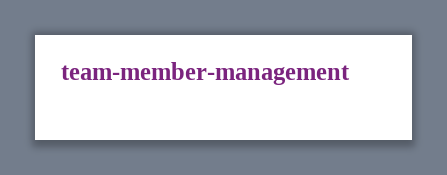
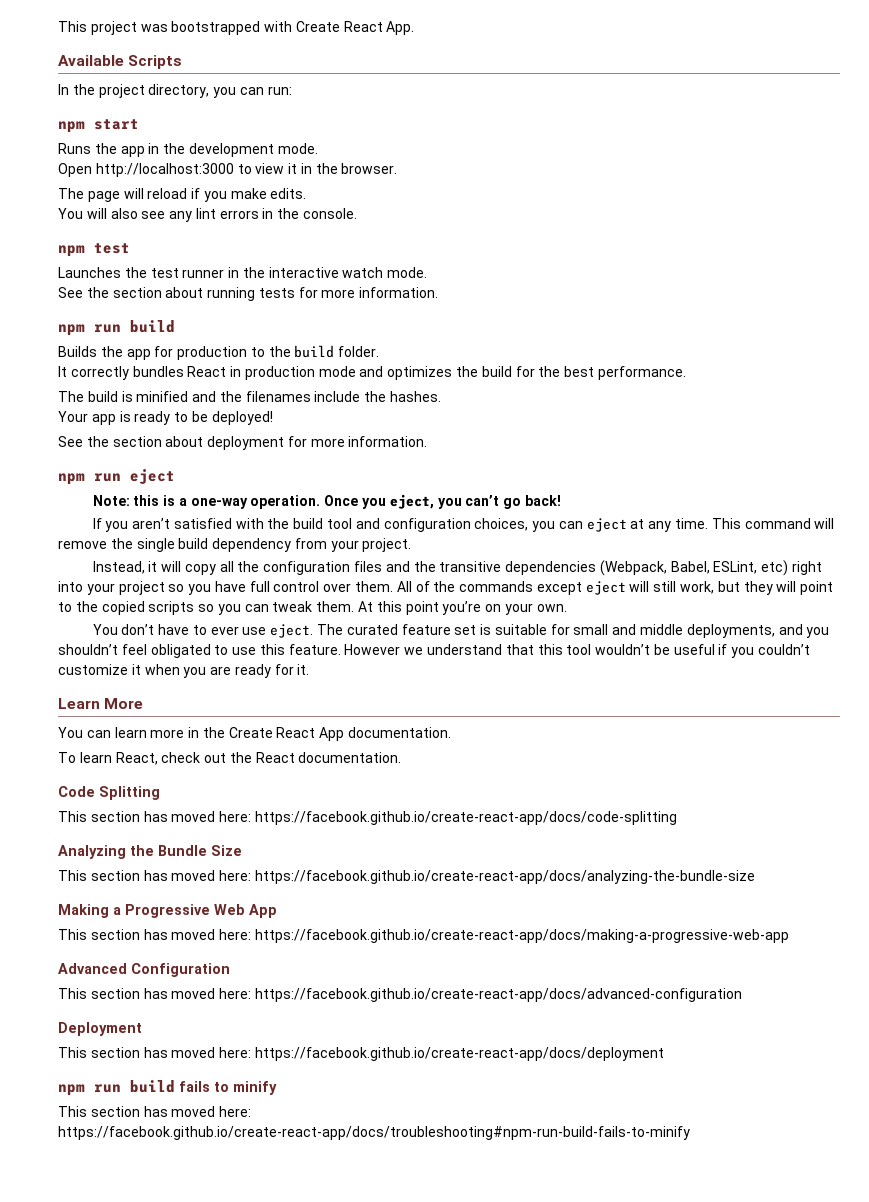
[61,62,350,85] team-member-management -> [58,21,415,35] [58,55,183,69] [58,84,292,98] [58,119,139,133] [58,143,318,157] [58,163,398,177] [58,188,307,202] [58,208,358,222] [58,243,130,257] [58,267,428,278] [58,287,439,301] [58,320,175,336] [58,345,380,360] [58,366,686,380] [58,391,442,402] [58,411,273,425] [58,436,428,450] [58,469,175,485] [92,494,561,509] [92,518,835,532] [58,538,412,552] [92,560,823,576] [58,581,834,595] [58,601,567,615] [92,624,830,638] [58,644,811,658] [58,664,310,678] [58,698,144,709] [58,727,452,741] [58,752,402,765] [58,786,160,800] [58,811,677,825] [58,845,242,859] [58,870,755,884] [58,904,277,918] [58,929,789,943] [58,963,230,977] [58,988,742,1002] [58,1022,142,1036] [58,1047,664,1061] [58,1080,277,1096] [58,1106,252,1117] [58,1126,690,1140] This project was bootstrapped with Create React App. // Available Scripts // In the project directory, you can run: // npm start // Runs the app in the development mode. // Open http://localhost:3000 to view it in the browser. // The page will reload if you make edits. // You will also see any lint errors in the console. // npm test // Launches the test runner in the interactive watch mode. // See the section about running tests for more information. // npm run build // Builds the app for production to the build folder. // It correctly bundles React in production mode and optimizes the build for the best performance. // The build is minified and the filenames include the hashes. // Your app is ready to be deployed! // See the section about deployment for more information. // npm run eject // Note: this is a one-way operation. Once you eject, you can’t go back! // If you aren’t satisfied with the build tool and configuration choices, you can eject at any time. This command will remove the single build dependency from your project. // Instead, it will copy all the configuration files and the transitive dependencies (Webpack, Babel, ESLint, etc) right into your project so you have full control over them. All of the commands except eject will still work, but they will point to the copied scripts so you can tweak them. At this point you’re on your own. // You don’t have to ever use eject. The curated feature set is suitable for small and middle deployments, and you shouldn’t feel obligated to use this feature. However we understand that this tool wouldn’t be useful if you couldn’t customize it when you are ready for it. // Learn More // You can learn more in the Create React App documentation. // To learn React, check out the React documentation. // Code Splitting // This section has moved here: https://facebook.github.io/create-react-app/docs/code-splitting // Analyzing the Bundle Size // This section has moved here: https://facebook.github.io/create-react-app/docs/analyzing-the-bundle-size // Making a Progressive Web App // This section has moved here: https://facebook.github.io/create-react-app/docs/making-a-progressive-web-app // Advanced Configuration // This section has moved here: https://facebook.github.io/create-react-app/docs/advanced-configuration // Deployment // This section has moved here: https://facebook.github.io/create-react-app/docs/deployment // npm run build fails to minify // This section has moved here: https://facebook.github.io/create-react-app/docs/troubleshooting#npm-run-build-fails-to-minify

